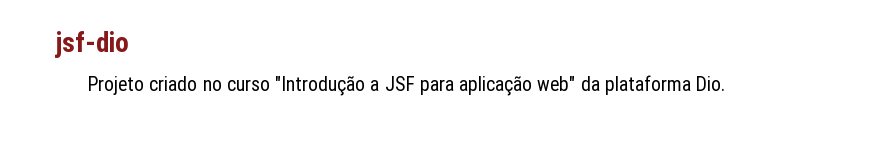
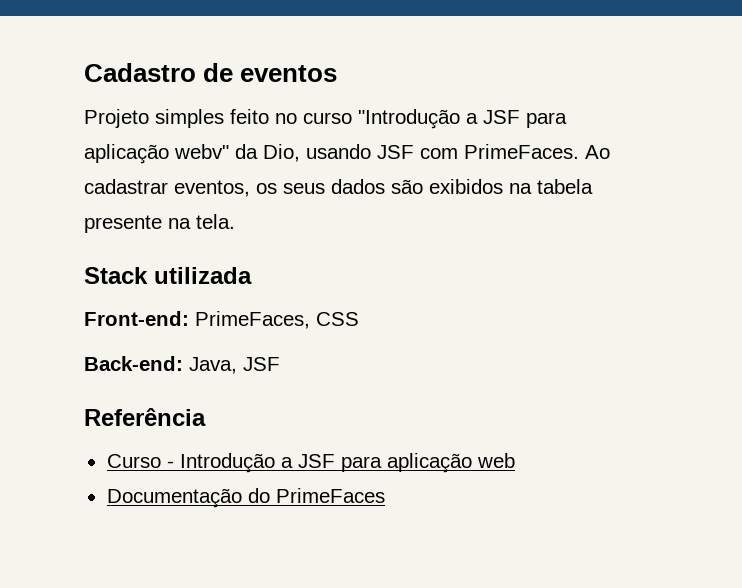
[55,31,129,58] jsf-dio -> [84,63,338,82] Cadastro de eventos
[149,76,198,91] criado -> [155,109,269,128] simples feito
[537,75,726,95] web" da plataforma Dio. -> [174,144,610,162] [84,179,593,197] [84,214,235,233] [84,267,252,284] [84,311,359,329] [84,356,280,374] [84,408,206,426] [106,453,515,473] [106,488,385,508] webv" da Dio, usando JSF com PrimeFaces. Ao cadastrar eventos, os seus dados são exibidos na tabela presente na tela. // Stack utilizada // Front-end: PrimeFaces, CSS // Back-end: Java, JSF // Referência // Curso - Introdução a JSF para aplicação web // Documentação do PrimeFaces

